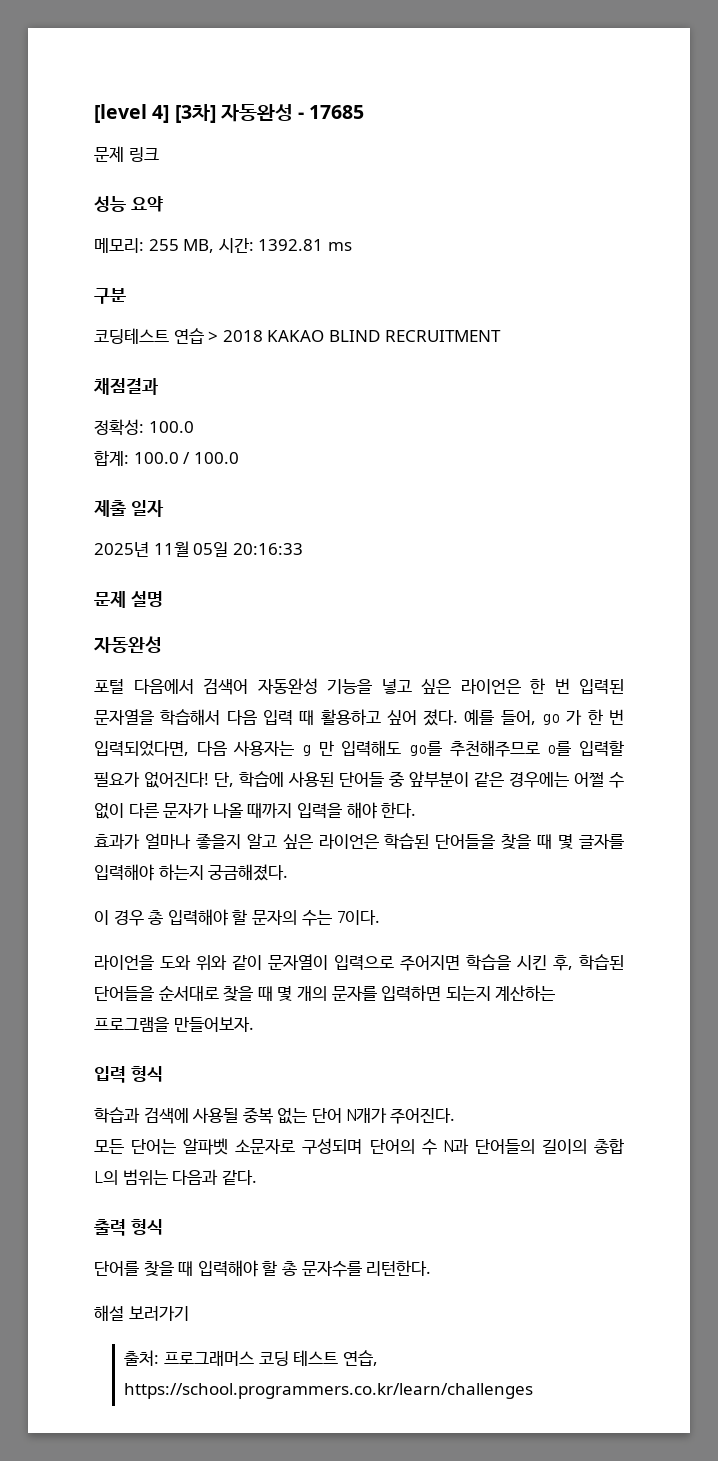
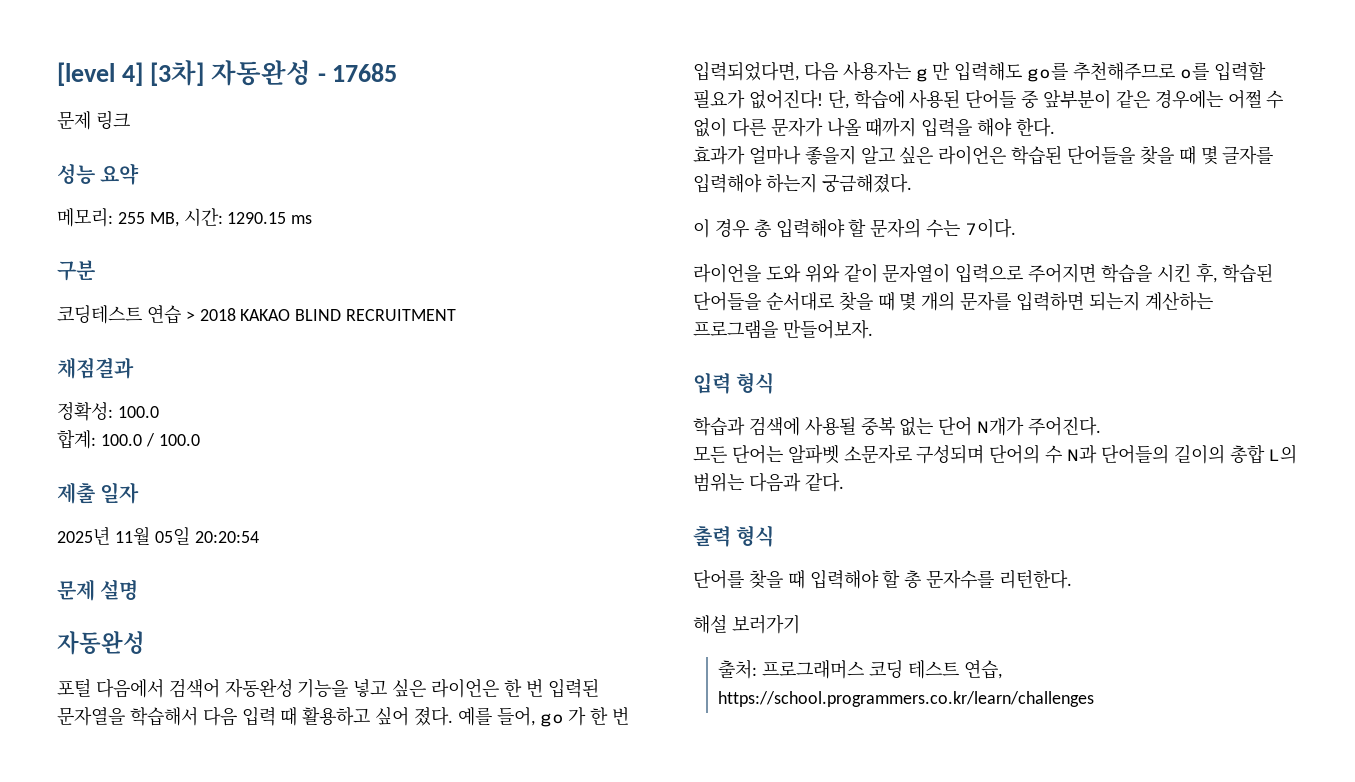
[258,239,324,251] 1392.81 -> [227,212,287,224] 1290.15
[232,543,303,555] 20:16:33 -> [194,531,259,543] 20:20:54

